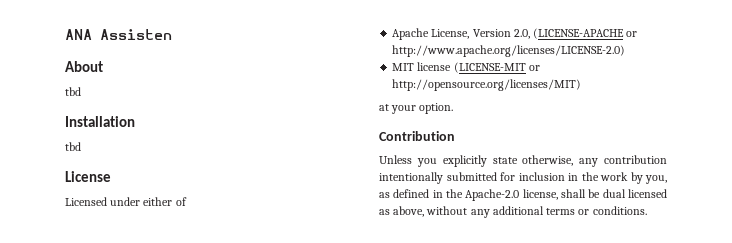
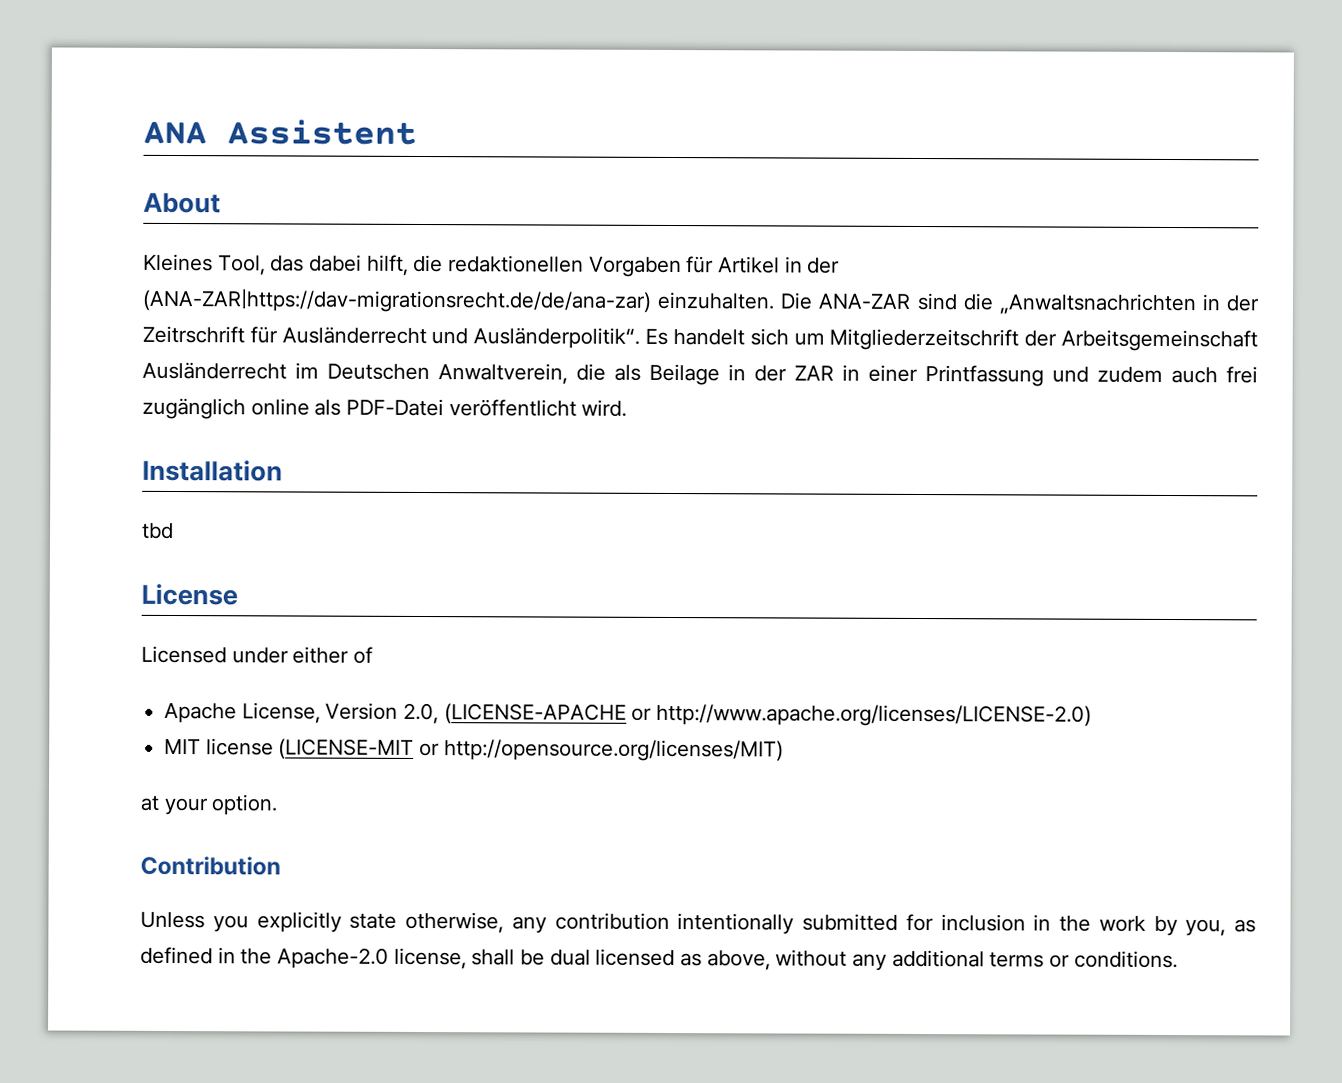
[100,29,172,40] Assisten -> [227,119,417,145] Assistent
[65,87,81,96] tbd -> [143,253,841,278] [142,288,1259,316] [142,325,1259,352] [142,361,1258,387] [142,397,628,420] Kleines Tool, das dabei hilft, die redaktionellen Vorgaben für Artikel in der (ANA-ZAR|https://dav-migrationsrecht.de/de/ana-zar) einzuhalten. Die ANA-ZAR sind die „Anwaltsnachrichten in der Zeitrschrift für Ausländerrecht und Ausländerpolitik“. Es handelt sich um Mitgliederzeitschrift der Arbeitsgemeinschaft Ausländerrecht im Deutschen Anwaltverein, die als Beilage in der ZAR in einer Printfassung und zudem auch frei zugänglich online als PDF-Datei veröffentlicht wird.

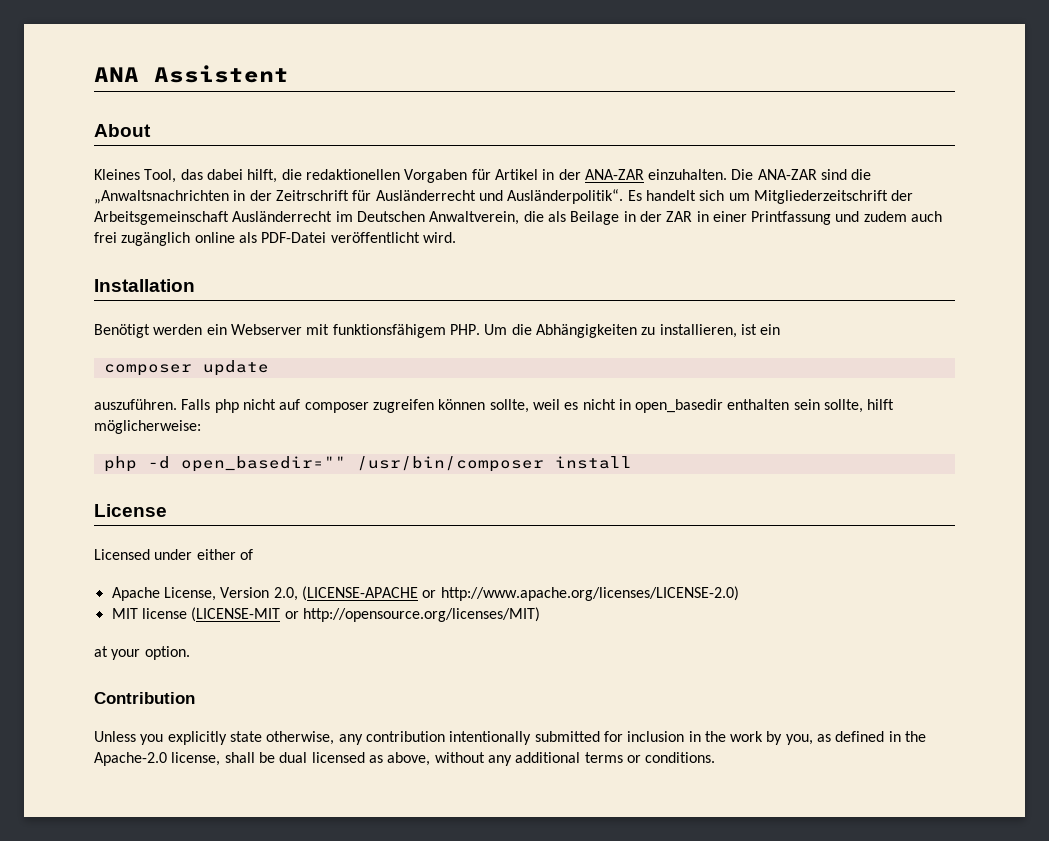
[142,288,652,313] (ANA-ZAR|https://dav-migrationsrecht.de/de/ana-zar) -> [584,169,644,180] ANA-ZAR
[142,522,174,540] tbd -> [94,324,781,338] [103,360,269,376] [94,399,895,413] [94,420,201,434] [103,456,632,472] Benötigt werden ein Webserver mit funktionsfähigem PHP. Um die Abhängigkeiten zu installieren, ist ein // composer update // auszuführen. Falls php nicht auf composer zugreifen können sollte, weil es nicht in open_basedir enthalten sein sollte, hilft möglicherweise: // php -d open_basedir="" /usr/bin/composer install

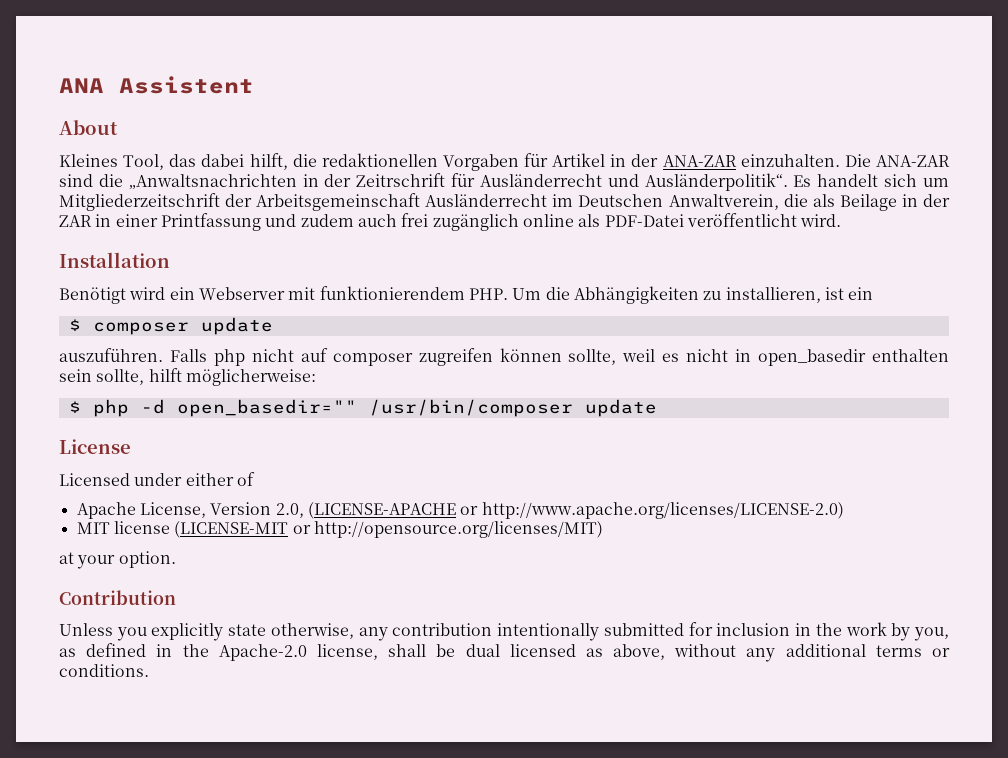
[153,324,203,335] werden -> [129,287,166,300] wird
[332,324,446,338] funktionsfähigem -> [319,286,465,300] funktionierendem
(781, 329) none -> [68,319,81,331] $
(201, 427) none -> [68,401,81,413] $
[554,456,632,469] install -> [584,399,657,417] update

